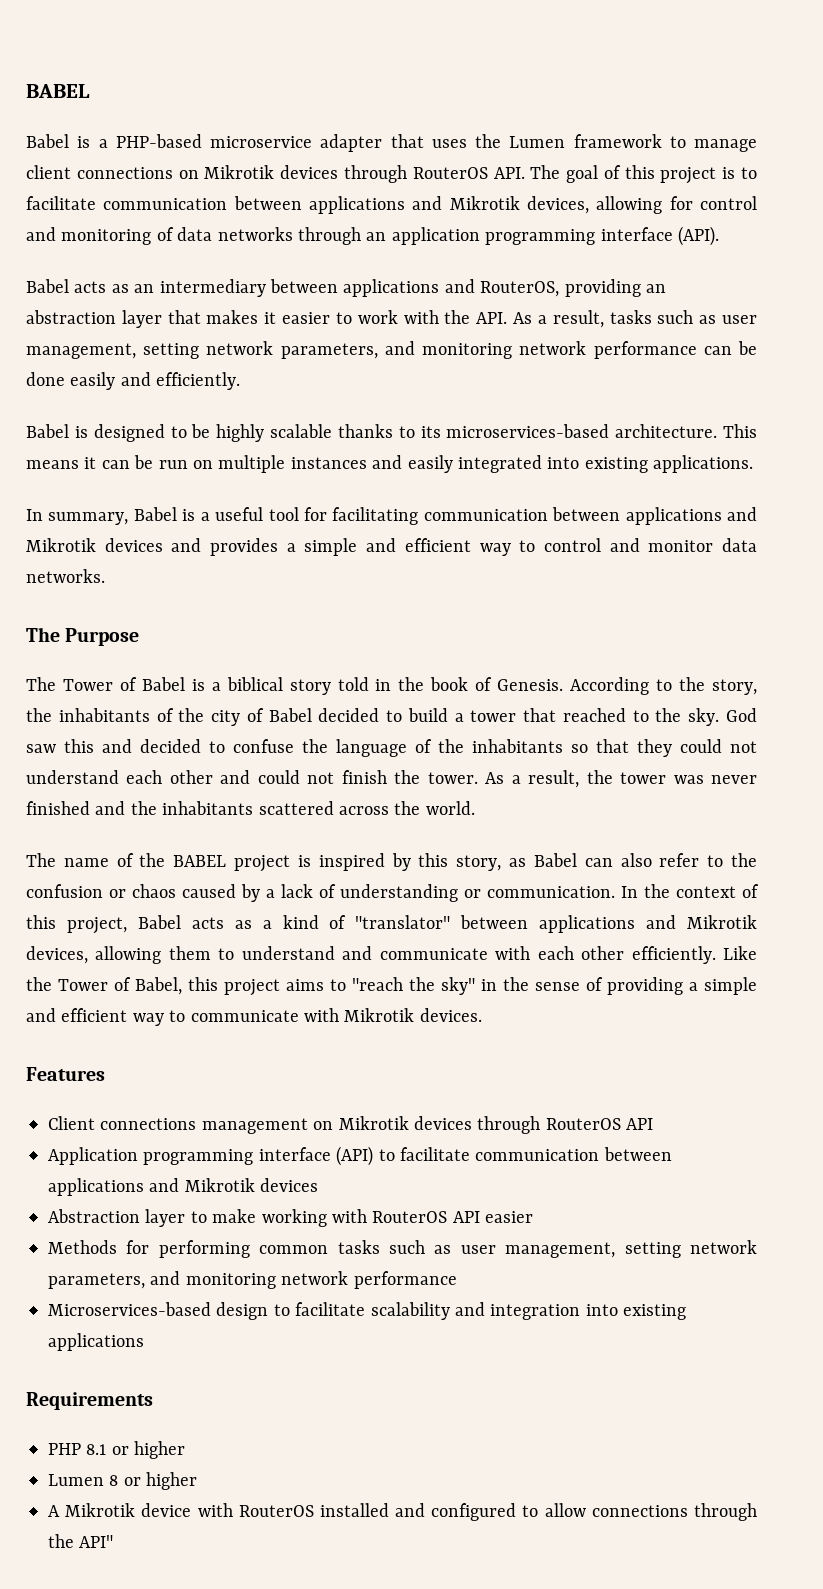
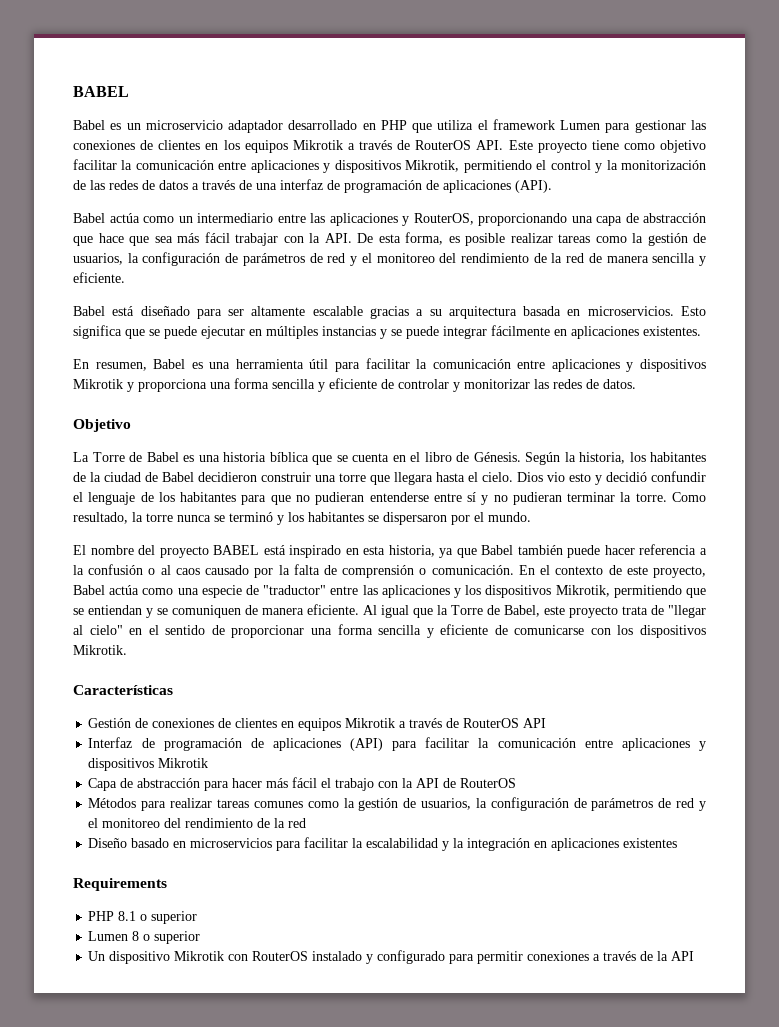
[77,134,757,152] [26,165,758,184] [26,196,757,214] [26,226,719,246] [26,279,666,297] [26,310,758,328] [26,341,757,359] [26,372,241,390] [26,424,757,442] [26,455,754,473] [26,507,757,525] [26,538,757,556] [26,569,105,583] [26,627,140,646] [26,677,758,695] [26,708,757,726] [26,739,757,757] [26,770,757,788] [26,801,475,815] [26,853,758,872] [26,884,759,902] [26,915,757,934] [26,946,758,964] [26,977,757,996] [26,1008,482,1026] [26,1067,105,1081] [48,1116,654,1134] [48,1146,672,1166] [48,1178,319,1196] [48,1209,534,1227] [48,1240,757,1258] [48,1271,457,1289] [48,1302,687,1320] [48,1333,144,1351] is a PHP-based microservice adapter that uses the Lumen framework to manage client connections on Mikrotik devices through RouterOS API. The goal of this project is to facilitate communication between applications and Mikrotik devices, allowing for control and monitoring of data networks through an application programming interface (API). // Babel acts as an intermediary between applications and RouterOS, providing an abstraction layer that makes it easier to work with the API. As a result, tasks such as user management, setting network parameters, and monitoring network performance can be done easily and efficiently. // Babel is designed to be highly scalable thanks to its microservices-based architecture. This means it can be run on multiple instances and easily integrated into existing applications. // In summary, Babel is a useful tool for facilitating communication between applications and Mikrotik devices and provides a simple and efficient way to control and monitor data networks. // The Purpose // The Tower of Babel is a biblical story told in the book of Genesis. According to the story, the inhabitants of the city of Babel decided to build a tower that reached to the sky. God saw this and decided to confuse the language of the inhabitants so that they could not understand each other and could not finish the tower. As a result, the tower was never finished and the inhabitants scattered across the world. // The name of the BABEL project is inspired by this story, as Babel can also refer to the confusion or chaos caused by a lack of understanding or communication. In the context of this project, Babel acts as a kind of "translator" between applications and Mikrotik devices, allowing them to understand and communicate with each other efficiently. Like the Tower of Babel, this project aims to "reach the sky" in the sense of providing a simple and efficient way to communicate with Mikrotik devices. // Features // Client connections management on Mikrotik devices through RouterOS API // Application programming interface (API) to facilitate communication between applications and Mikrotik devices // Abstraction layer to make working with RouterOS API easier // Methods for performing common tasks such as user management, setting network parameters, and monitoring network performance // Microservices-based design to facilitate scalability and integration into existing applications -> [110,119,706,133] [73,140,706,153] [73,159,706,173] [73,179,552,193] [73,213,706,226] [73,232,706,246] [73,252,706,266] [73,272,125,283] [73,306,706,319] [73,325,701,339] [73,358,706,372] [73,378,636,392] [73,419,131,432] [73,452,706,465] [73,471,706,485] [73,492,706,505] [73,512,531,525] [73,544,707,558] [73,564,706,578] [73,585,706,598] [73,604,706,618] [73,624,706,638] [73,645,127,655] [73,685,173,695] [88,718,547,731] [88,737,706,751] [88,758,209,771] [88,777,517,791] [88,797,707,811] [88,818,307,828] [88,837,678,851] es un microservicio adaptador desarrollado en PHP que utiliza el framework Lumen para gestionar las conexiones de clientes en los equipos Mikrotik a través de RouterOS API. Este proyecto tiene como objetivo facilitar la comunicación entre aplicaciones y dispositivos Mikrotik, permitiendo el control y la monitorización de las redes de datos a través de una interfaz de programación de aplicaciones (API). // Babel actúa como un intermediario entre las aplicaciones y RouterOS, proporcionando una capa de abstracción que hace que sea más fácil trabajar con la API. De esta forma, es posible realizar tareas como la gestión de usuarios, la configuración de parámetros de red y el monitoreo del rendimiento de la red de manera sencilla y eficiente. // Babel está diseñado para ser altamente escalable gracias a su arquitectura basada en microservicios. Esto significa que se puede ejecutar en múltiples instancias y se puede integrar fácilmente en aplicaciones existentes. // En resumen, Babel es una herramienta útil para facilitar la comunicación entre aplicaciones y dispositivos Mikrotik y proporciona una forma sencilla y eficiente de controlar y monitorizar las redes de datos. // Objetivo // La Torre de Babel es una historia bíblica que se cuenta en el libro de Génesis. Según la historia, los habitantes de la ciudad de Babel decidieron construir una torre que llegara hasta el cielo. Dios vio esto y decidió confundir el lenguaje de los habitantes para que no pudieran entenderse entre sí y no pudieran terminar la torre. Como resultado, la torre nunca se terminó y los habitantes se dispersaron por el mundo. // El nombre del proyecto BABEL está inspirado en esta historia, ya que Babel también puede hacer referencia a la confusión o al caos causado por la falta de comprensión o comunicación. En el contexto de este proyecto, Babel actúa como una especie de "traductor" entre las aplicaciones y los dispositivos Mikrotik, permitiendo que se entiendan y se comuniquen de manera eficiente. Al igual que la Torre de Babel, este proyecto trata de "llegar al cielo" en el sentido de proporcionar una forma sencilla y eficiente de comunicarse con los dispositivos Mikrotik. // Características // Gestión de conexiones de clientes en equipos Mikrotik a través de RouterOS API // Interfaz de programación de aplicaciones (API) para facilitar la comunicación entre aplicaciones y dispositivos Mikrotik // Capa de abstracción para hacer más fácil el trabajo con la API de RouterOS // Métodos para realizar tareas comunes como la gestión de usuarios, la configuración de parámetros de red y el monitoreo del rendimiento de la red // Diseño basado en microservicios para facilitar la escalabilidad y la integración en aplicaciones existentes
[111,1441,186,1459] or higher -> [140,911,198,924] o superior
[123,1472,198,1490] [48,1503,757,1521] [48,1534,114,1548] or higher // A Mikrotik device with RouterOS installed and configured to allow connections through the API" -> [143,931,201,944] [88,950,695,964] o superior // Un dispositivo Mikrotik con RouterOS instalado y configurado para permitir conexiones a través de la API

